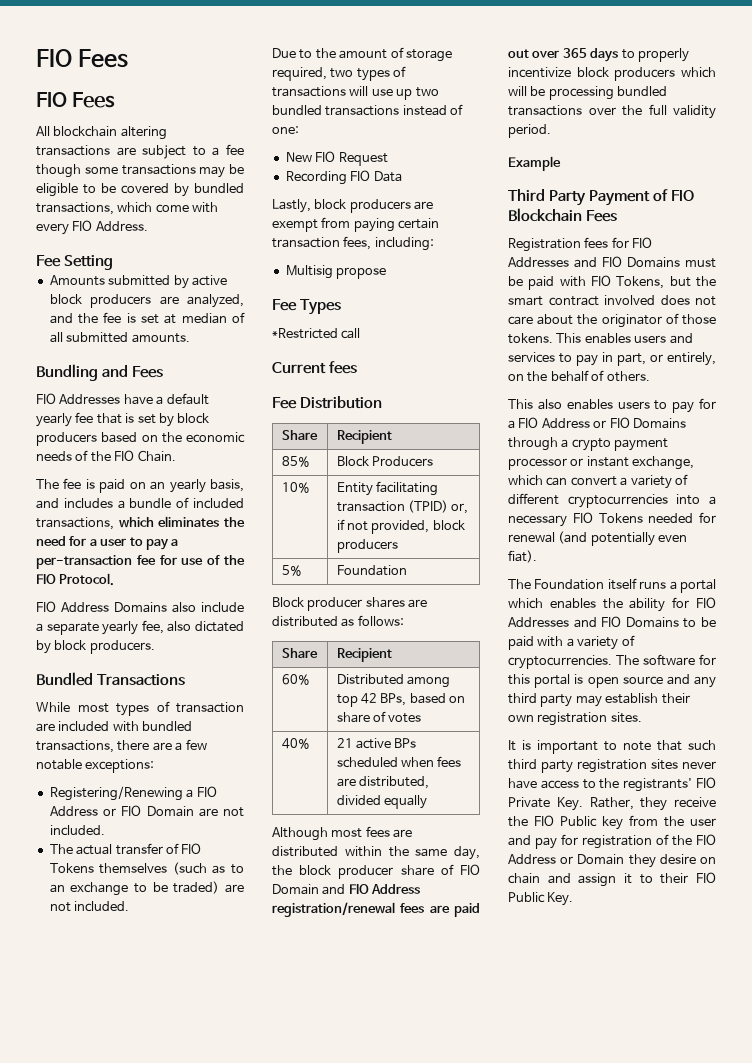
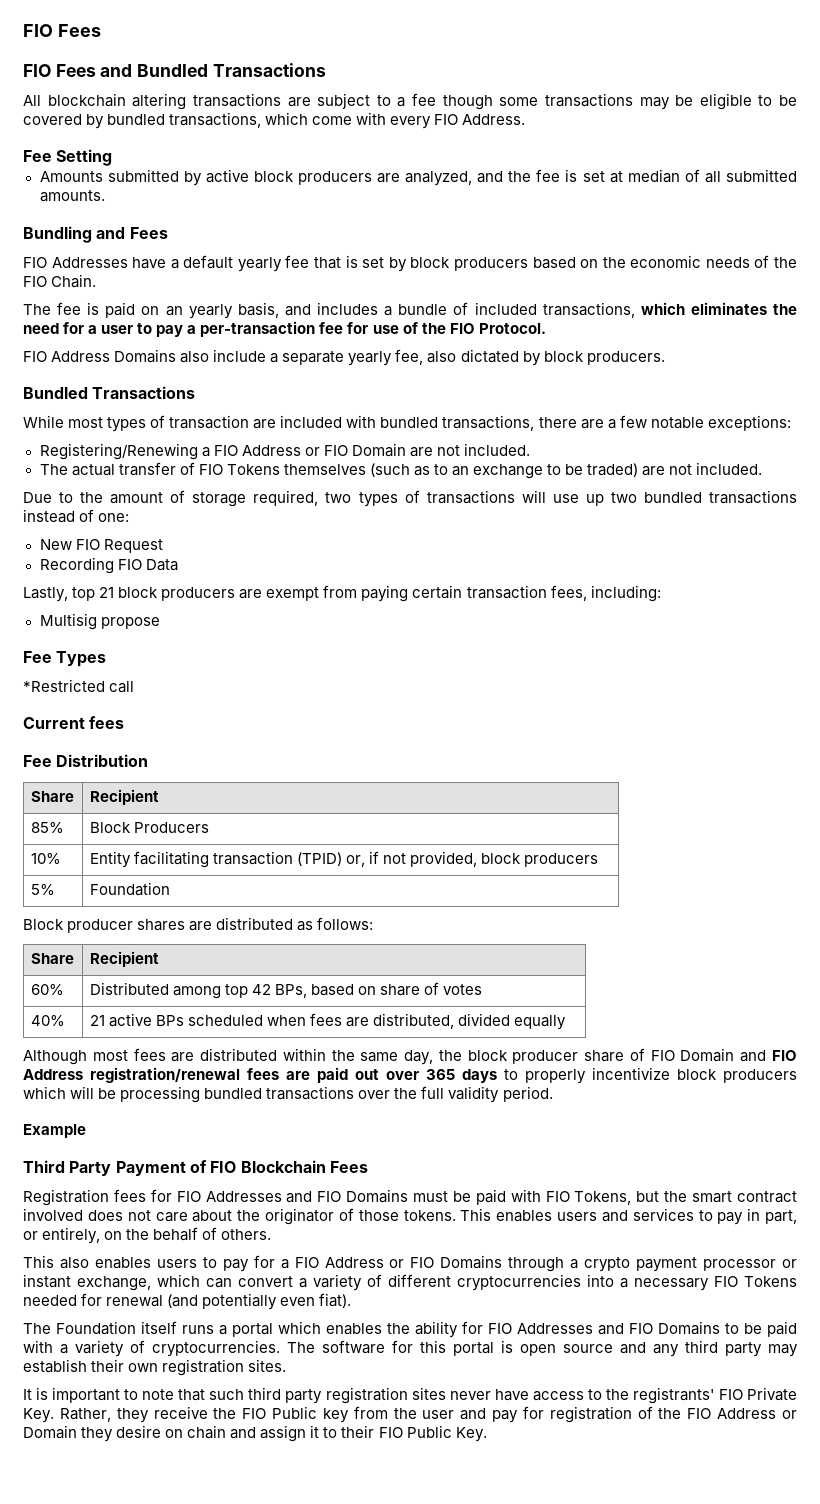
(116, 100) none -> [100,63,326,77] and Bundled Transactions
(311, 206) none -> [72,587,115,601] top 21

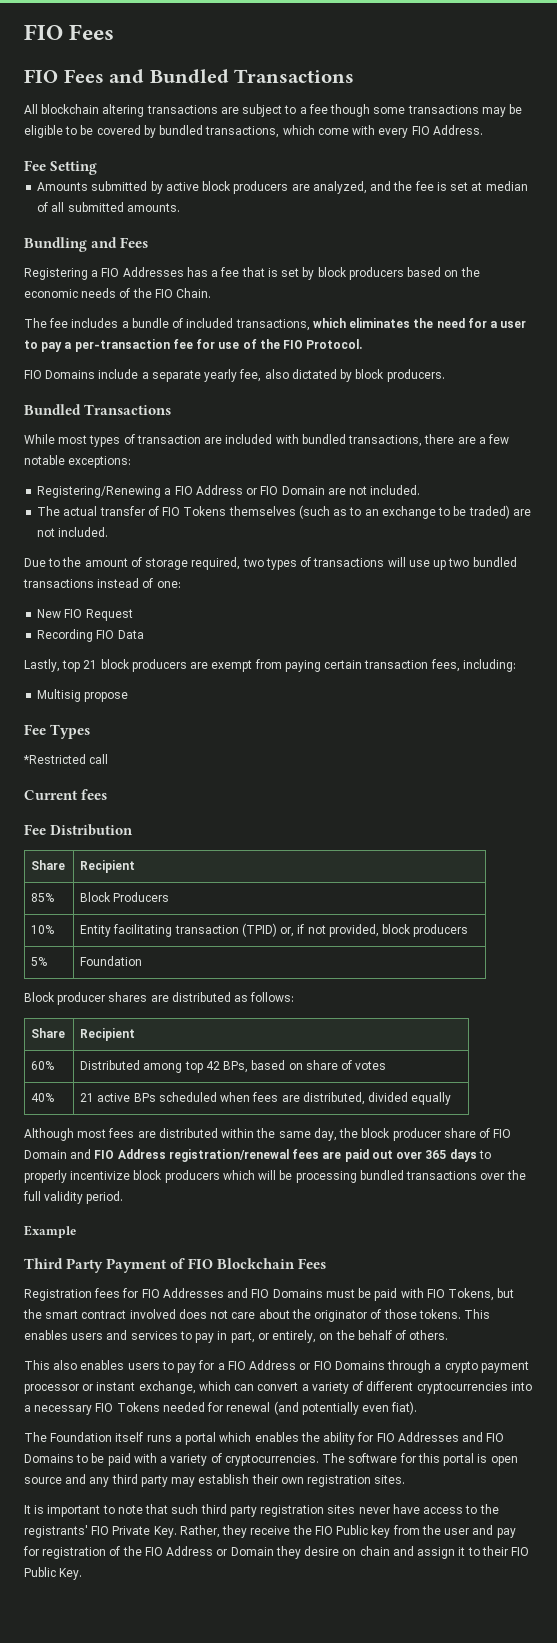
[23,255,282,272] FIO Addresses have a default yearly -> [24,267,219,280] Registering a FIO Addresses has a
[87,302,311,319] is paid on an yearly basis, and -> (69, 323) none
[51,349,210,363] Address Domains also -> [45,370,96,379] Domains

